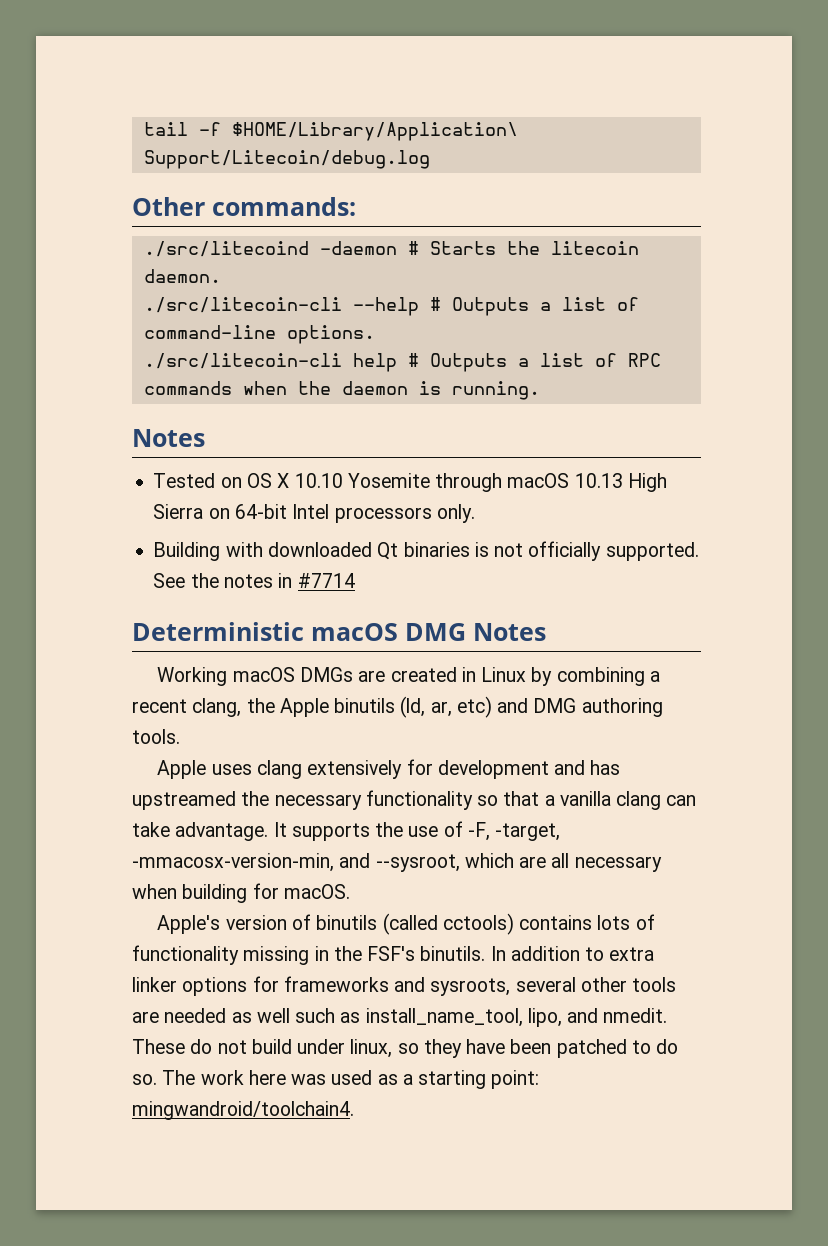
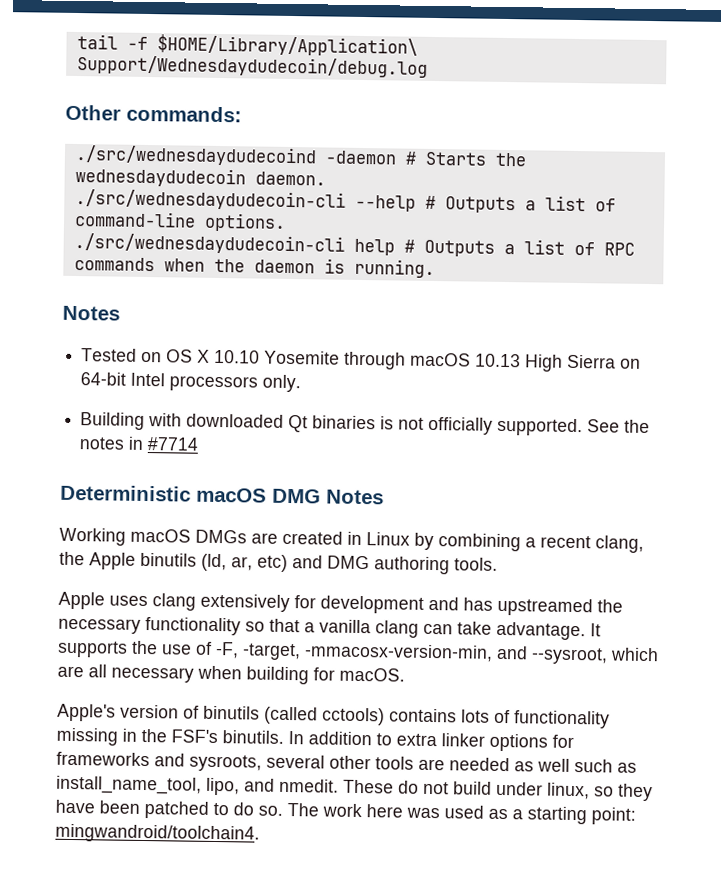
[143,150,430,169] Support/Litecoin/debug.log -> [76,54,428,78] Support/Wednesdaydudecoin/debug.log
[143,241,309,257] ./src/litecoind -> [74,144,317,167] ./src/wednesdaydudecoind
[550,241,639,255] litecoin -> [74,166,246,188] wednesdaydudecoin
[143,297,342,313] ./src/litecoin-cli -> [74,188,346,211] ./src/wednesdaydudecoin-cli
[143,353,342,369] ./src/litecoin-cli -> [73,232,345,255] ./src/wednesdaydudecoin-cli

